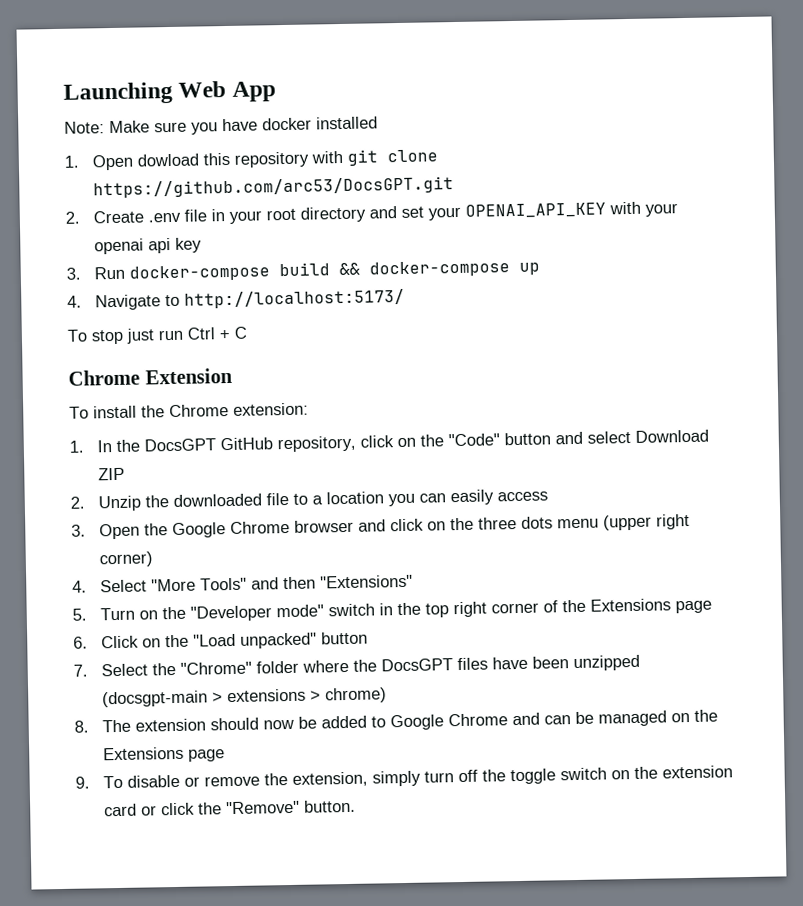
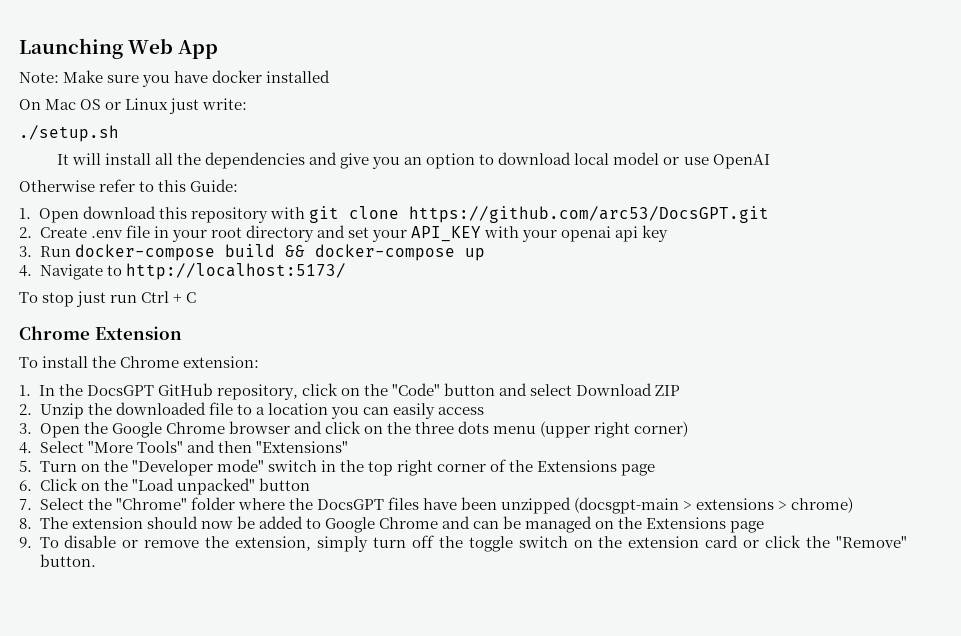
(378, 123) none -> [19,98,248,114] [19,125,119,142] [56,152,770,169] [19,179,239,192] // On Mac OS or Linux just write: // ./setup.sh // It will install all the dependencies and give you an option to download local model or use OpenAI // Otherwise refer to this Guide:
[136,153,199,167] dowload -> [82,206,156,219] download
[464,202,606,219] OPENAI_API_KEY -> [411,226,482,242] API_KEY

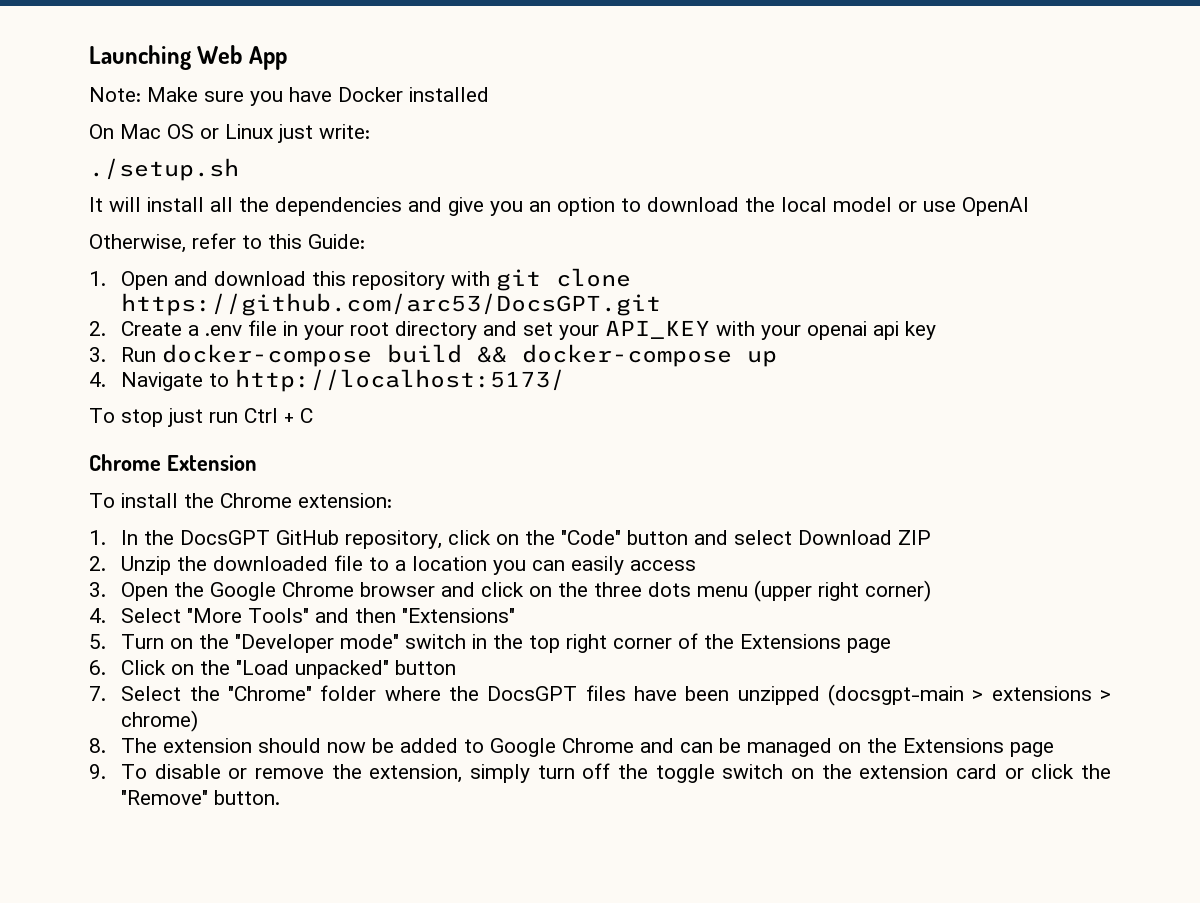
[212,70,263,83] docker -> [338,87,403,102] Docker
(572, 158) none -> [745,197,775,212] the
[19,180,95,192] Otherwise -> [89,234,186,253] Otherwise,
(79, 215) none -> [174,271,209,286] and
(87, 232) none -> [188,325,200,336] a

